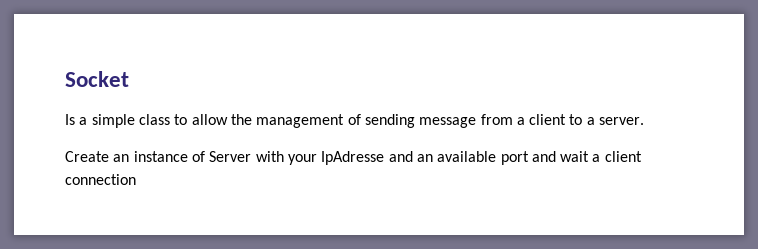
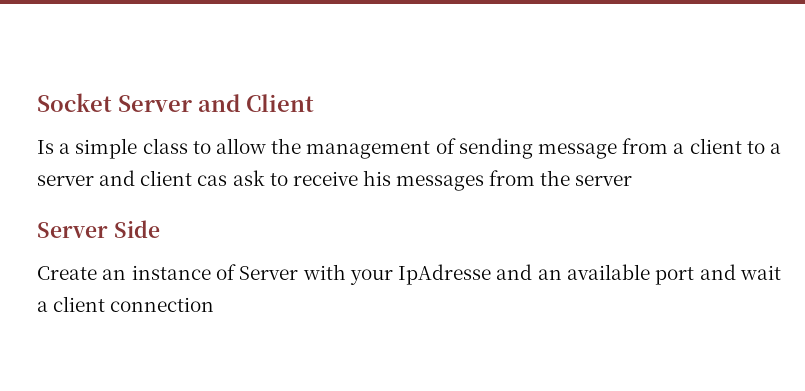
(129, 79) none -> [118,94,314,112] Server and Client
[599,117,645,125] server. -> [37,170,633,191] [37,220,160,238] server and client cas ask to receive his messages from the server // Server Side

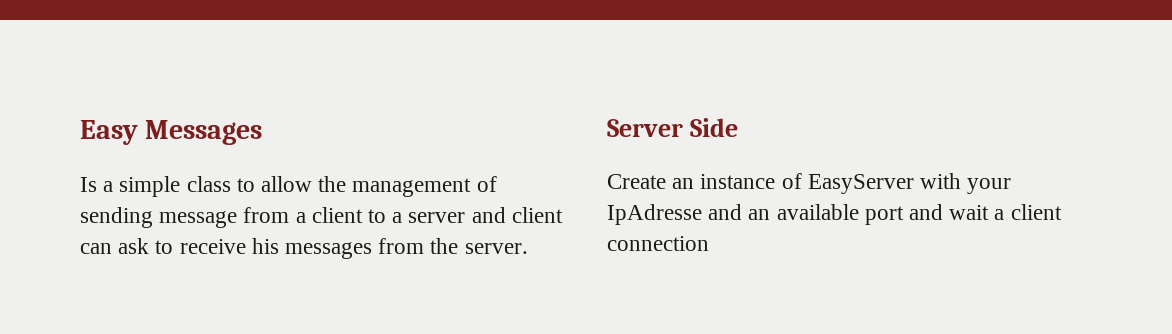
[37,93,314,112] Socket Server and Client -> [80,120,263,145] Easy Messages
[197,175,228,186] cas -> [80,243,112,254] can
[575,175,633,186] server -> [464,243,528,254] server.
[239,266,299,280] Server -> [807,174,914,194] EasyServer

